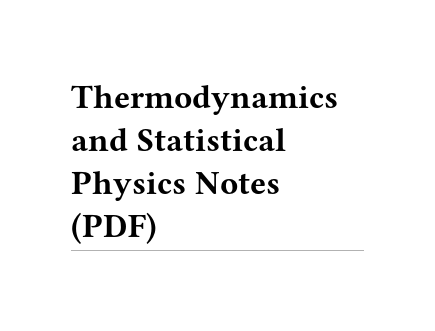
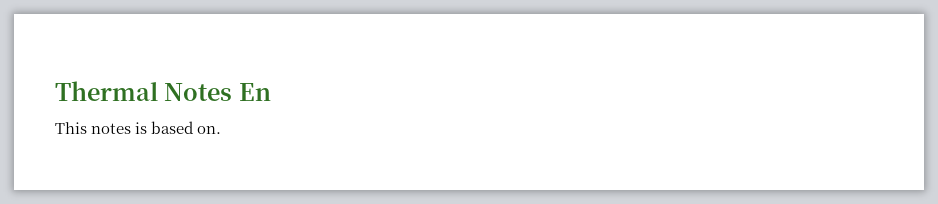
[71,85,338,115] [71,128,287,151] [71,171,281,201] [71,212,157,244] Thermodynamics and Statistical Physics Notes (PDF) -> [55,81,271,101] [55,121,222,134] Thermal Notes En // This notes is based on.

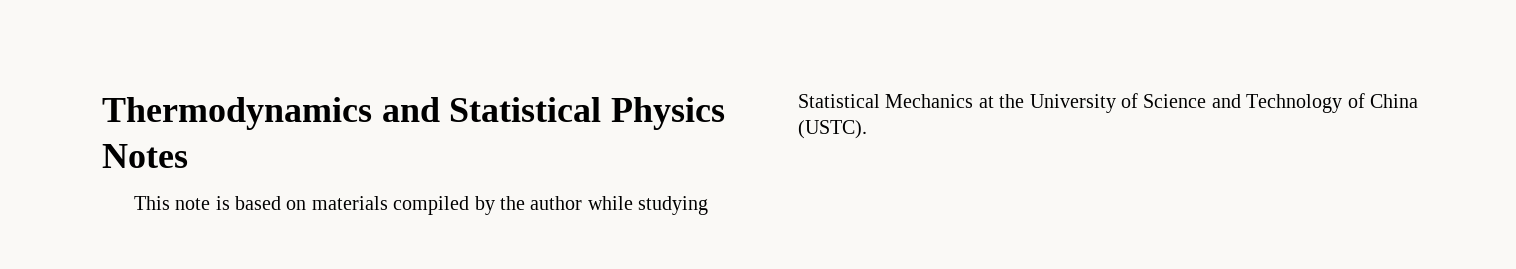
[55,81,158,101] Thermal -> [102,97,726,130] Thermodynamics and Statistical Physics
[238,83,271,101] En -> (188, 156) none
[91,123,132,134] notes -> [175,198,211,210] note
[197,126,222,134] on. -> [286,196,709,215] [798,93,1418,113] [798,120,867,139] on materials compiled by the author while studying Statistical Mechanics at the University of Science and Technology of China (USTC).

